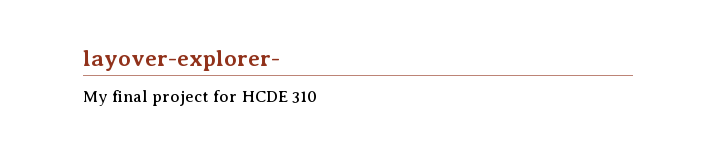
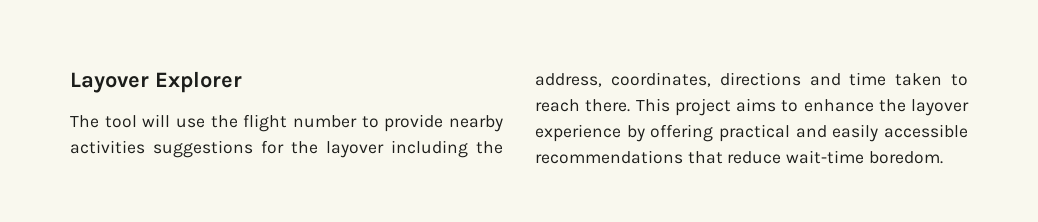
[83,50,280,71] [83,90,318,106] layover-explorer- // My final project for HCDE 310 -> [70,71,242,93] [70,114,504,132] [70,140,503,158] [535,72,968,87] [535,98,969,116] [535,124,968,142] [535,150,943,164] Layover Explorer // The tool will use the flight number to provide nearby activities suggestions for the layover including the address, coordinates, directions and time taken to reach there. This project aims to enhance the layover experience by offering practical and easily accessible recommendations that reduce wait-time boredom.

